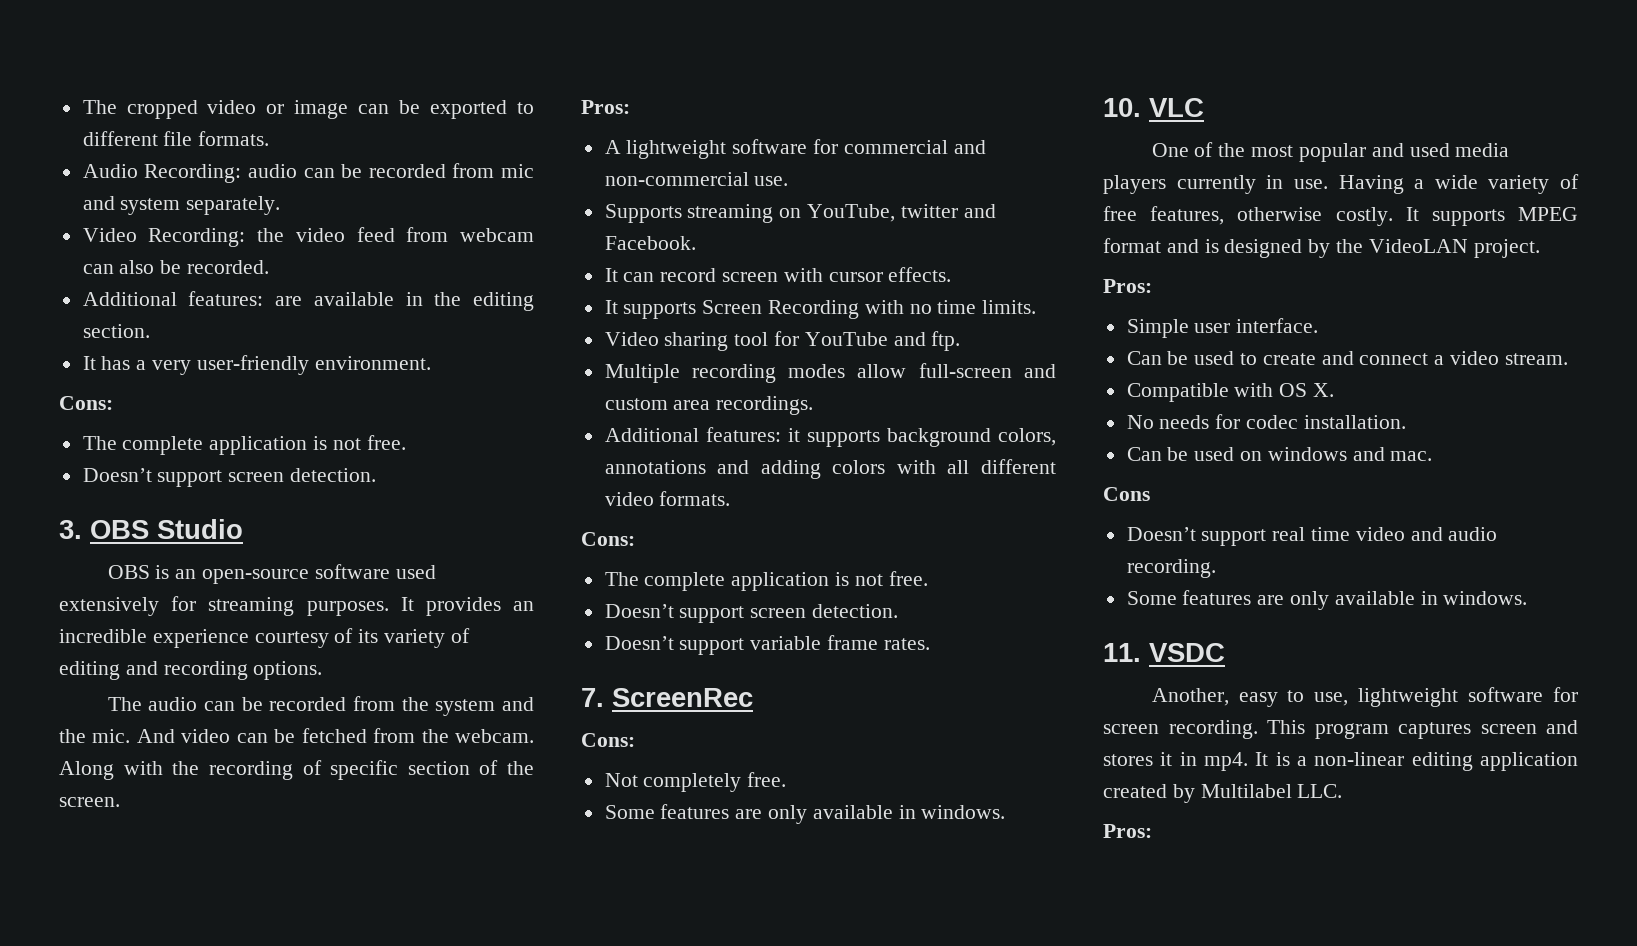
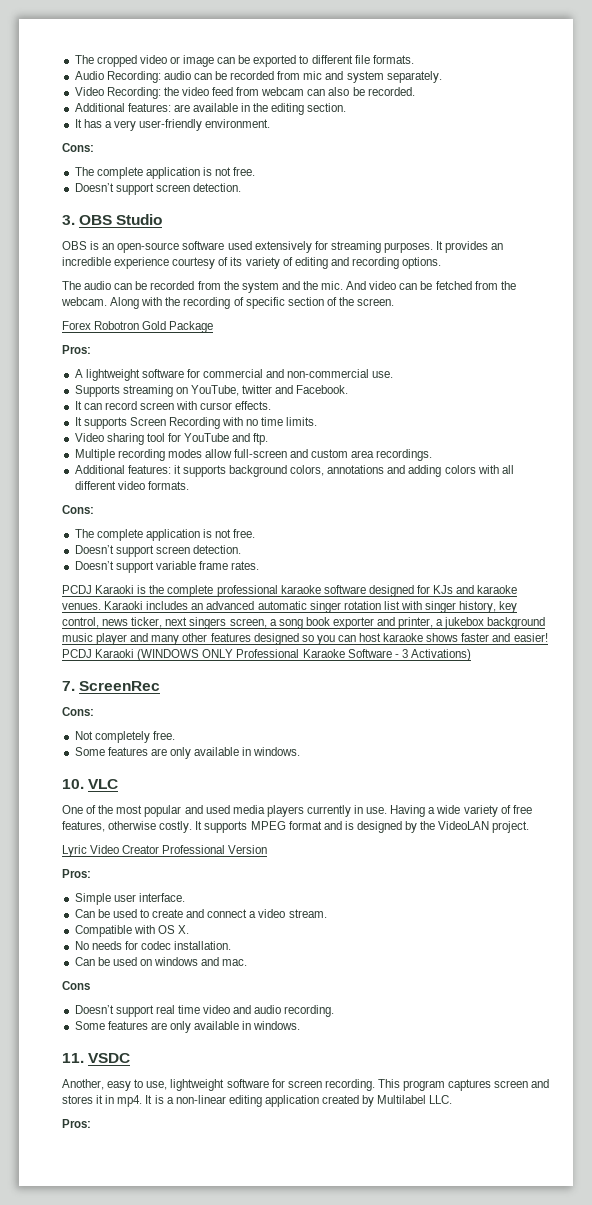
(120, 802) none -> [62,321,214,333] // Forex Robotron Gold Package
(930, 644) none -> [62,585,518,597] [62,601,518,613] [62,617,546,629] [62,633,548,645] [62,649,471,661] // PCDJ Karaoki is the complete professional karaoke software designed for KJs and karaoke venues. Karaoki includes an advanced automatic singer rotation list with singer history, key control, news ticker, next singers screen, a song book exporter and printer, a jukebox background music player and many other features designed so you can host karaoke shows faster and easier! PCDJ Karaoki (WINDOWS ONLY Professional Karaoke Software - 3 Activations)
(1540, 248) none -> [62,845,268,857] // Lyric Video Creator Professional Version

